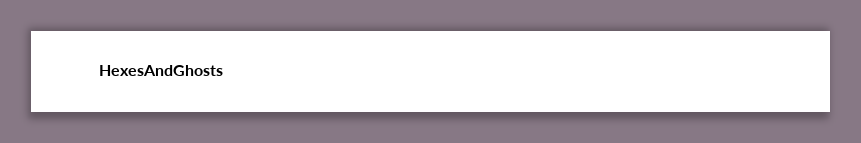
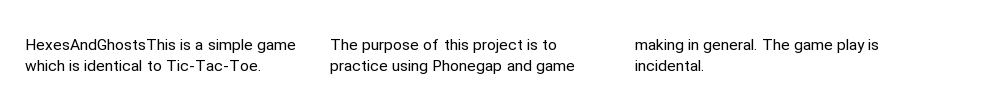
[99,65,223,76] HexesAndGhosts -> [25,39,296,53] [25,60,261,71] [330,39,558,53] [330,60,575,74] [635,39,880,53] [635,60,704,71] HexesAndGhostsThis is a simple game which is identical to Tic-Tac-Toe. // The purpose of this project is to practice using Phonegap and game making in general. The game play is incidental.

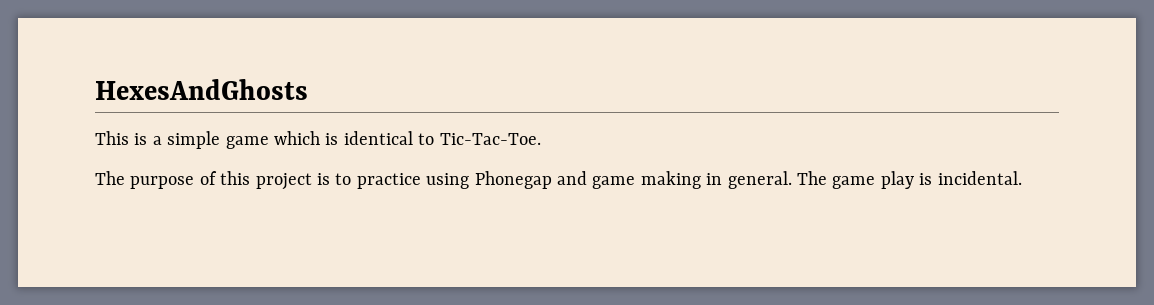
[25,39,176,50] HexesAndGhostsThis -> [95,79,308,100] [95,131,129,145] HexesAndGhosts // This

